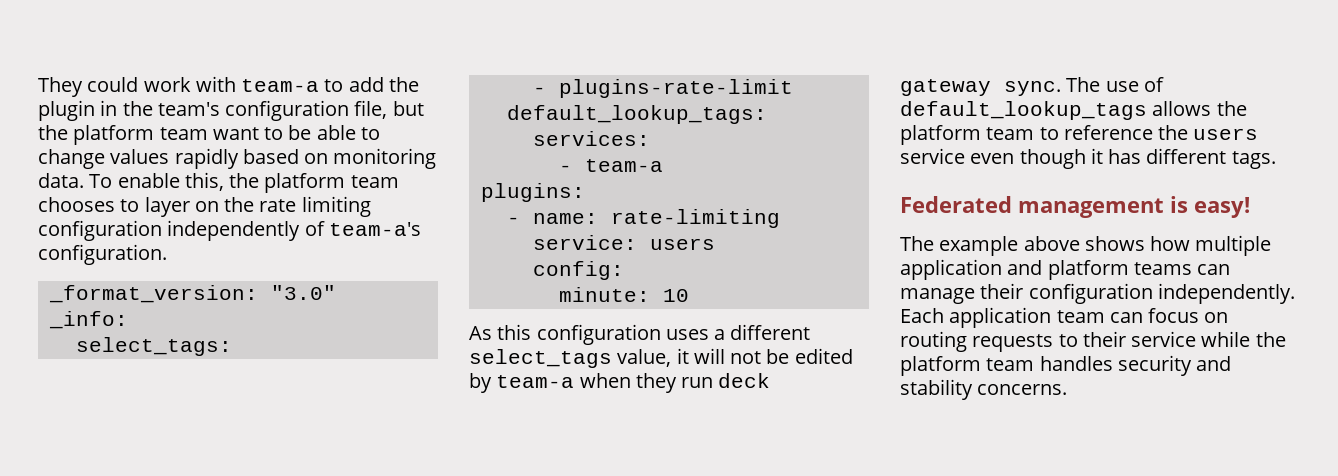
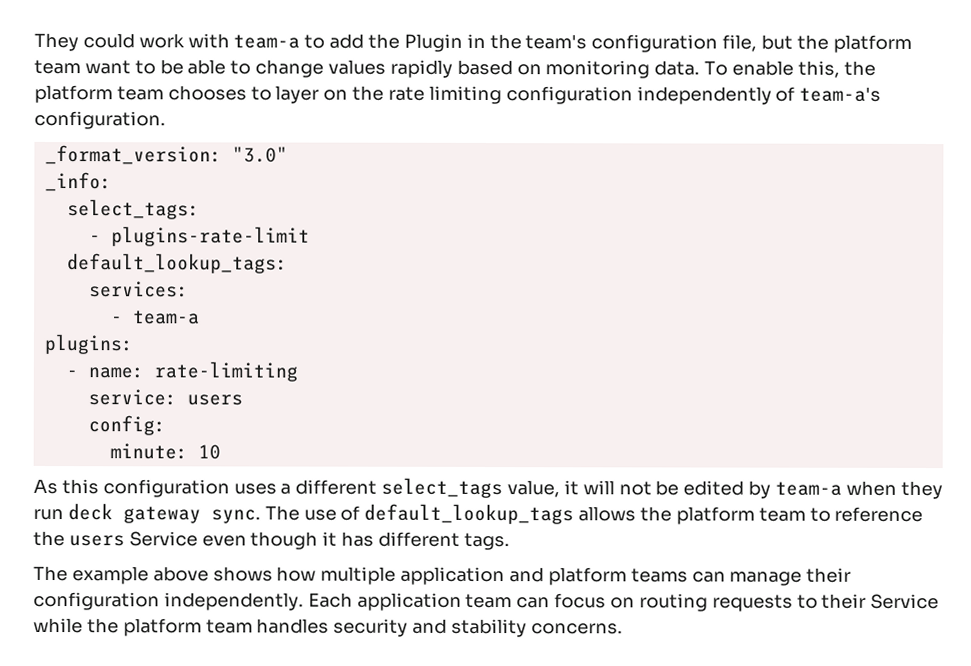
[38,100,95,121] plugin -> [403,33,463,52] Plugin
[900,148,965,164] service -> [128,531,198,547] Service
[900,196,1250,218] // Federated management is easy! -> (510, 541) none
[1131,331,1197,347] service -> [870,593,940,610] Service

